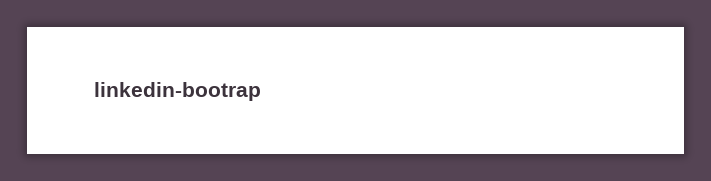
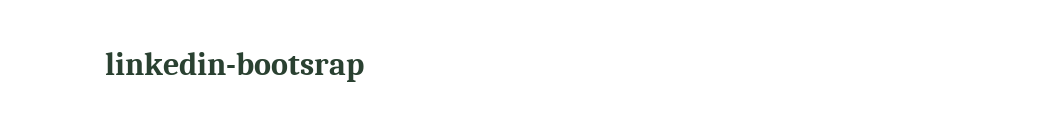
[94,82,261,101] linkedin-bootrap -> [105,52,364,82] linkedin-bootsrap

